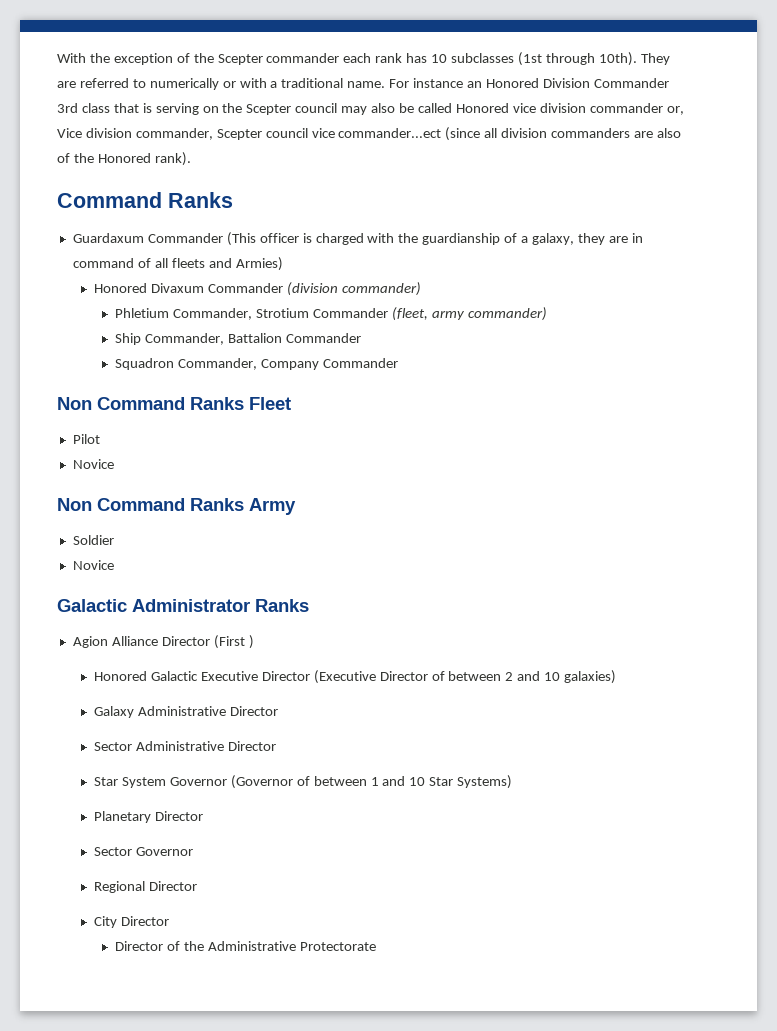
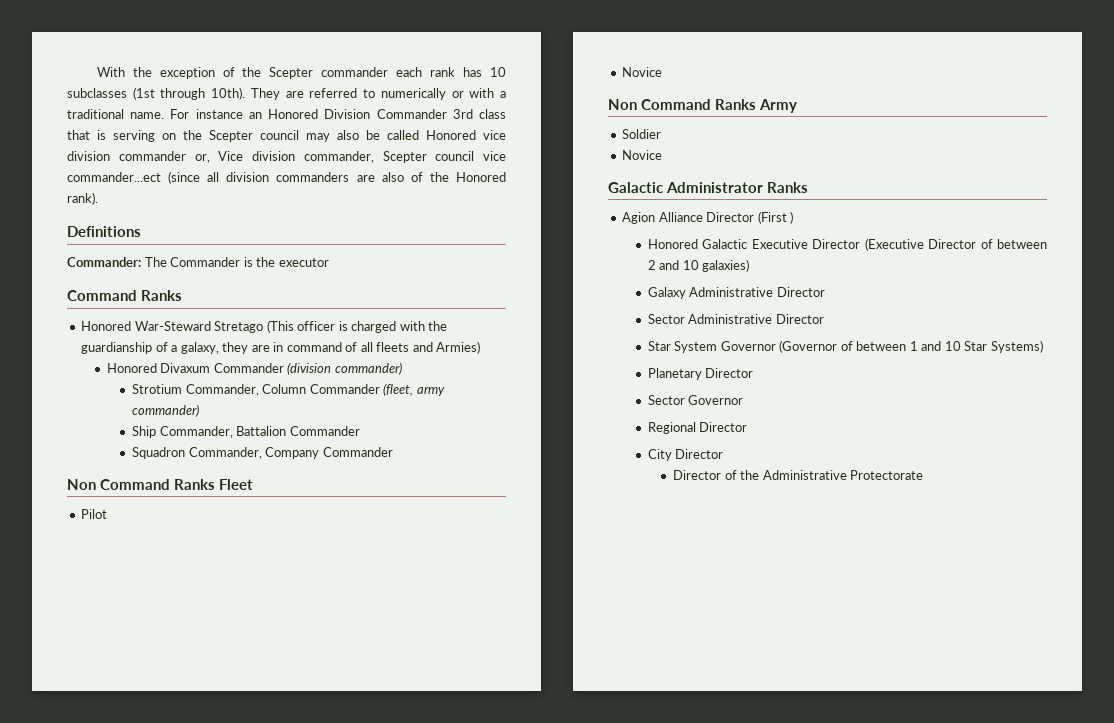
(191, 159) none -> [67,226,141,237] [67,257,329,267] // Definitions // Commander: The Commander is the executor
[72,233,223,243] Guardaxum Commander -> [81,321,264,333] Honored War-Steward Stretago
[115,308,309,320] Phletium Commander, Strotium -> [132,384,307,396] Strotium Commander, Column

